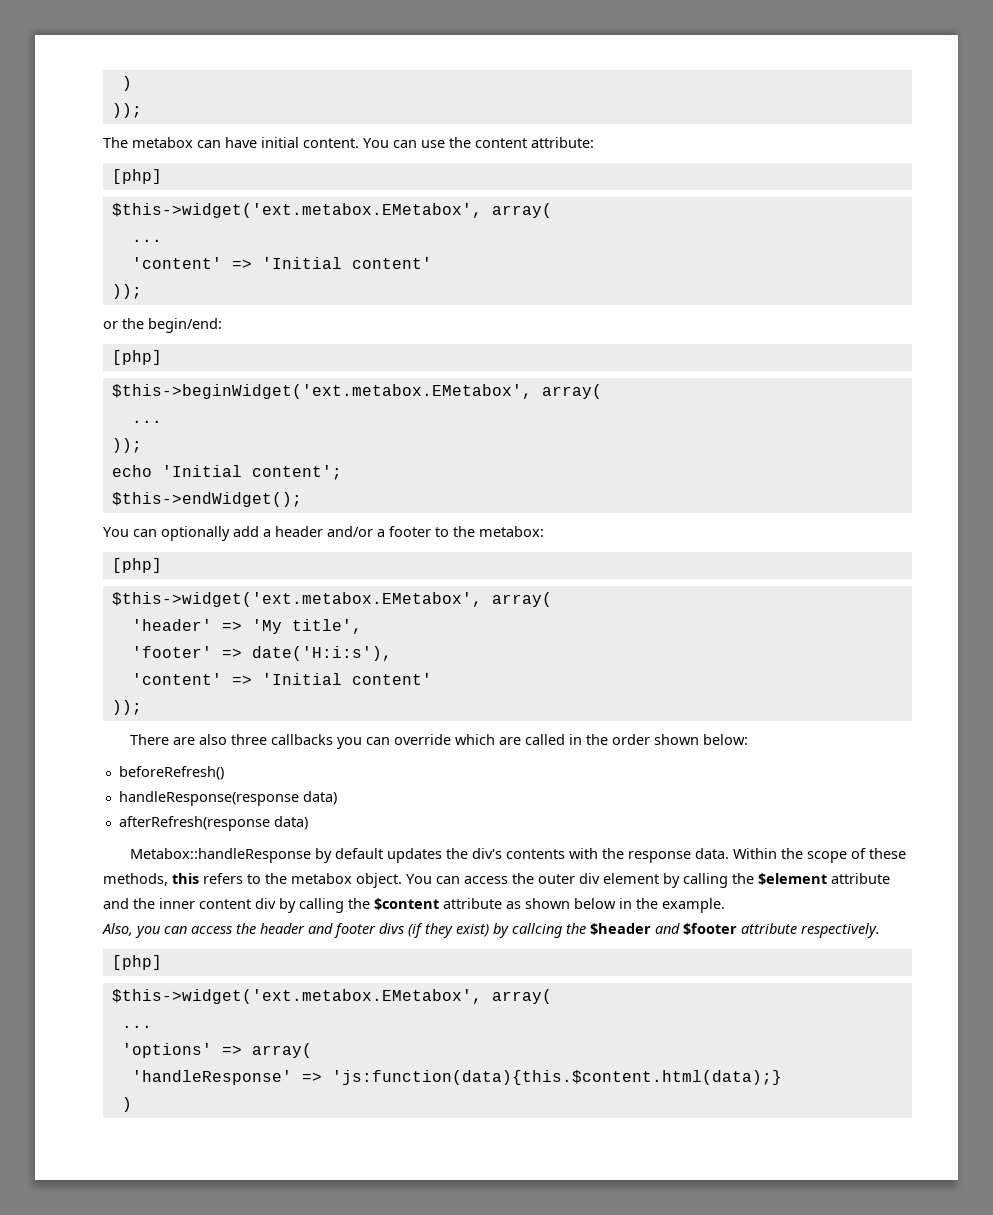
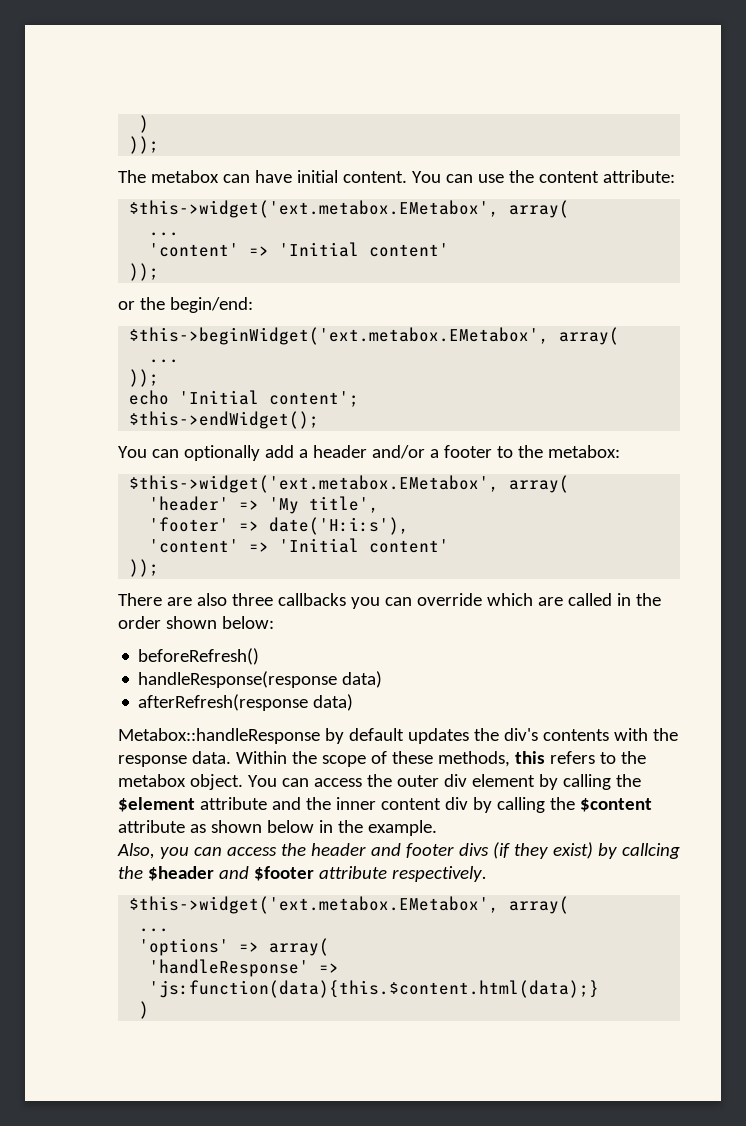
[111,169,162,184] // [php] -> (675, 176) none
[111,350,162,365] // [php] -> (253, 305) none
[111,558,162,573] // [php] -> (620, 451) none
[111,955,162,970] // [php] -> (487, 874) none

